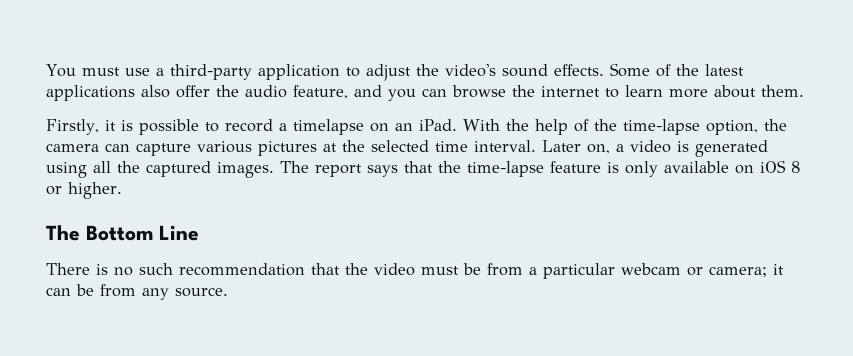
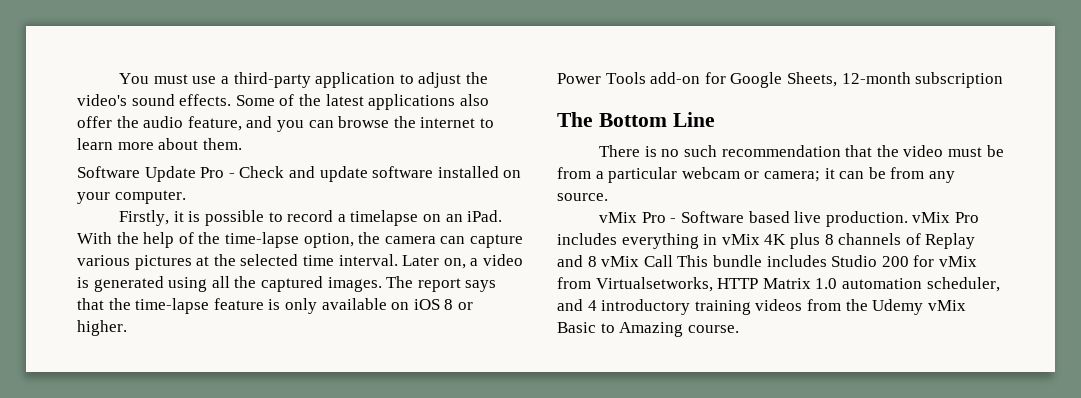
(804, 91) none -> [77,166,522,182] [77,190,186,204] // Software Update Pro - Check and update software installed on your computer.
(122, 190) none -> [557,72,1004,88] // Power Tools add-on for Google Sheets, 12-month subscription
(228, 292) none -> [599,211,979,227] [557,233,976,249] [557,255,977,267] [557,277,1000,292] [557,299,966,315] [557,322,739,337] // vMix Pro - Software based live production. vMix Pro includes everything in vMix 4K plus 8 channels of Replay and 8 vMix Call This bundle includes Studio 200 for vMix from Virtualsetworks, HTTP Matrix 1.0 automation scheduler, and 4 introductory training videos from the Udemy vMix Basic to Amazing course.

